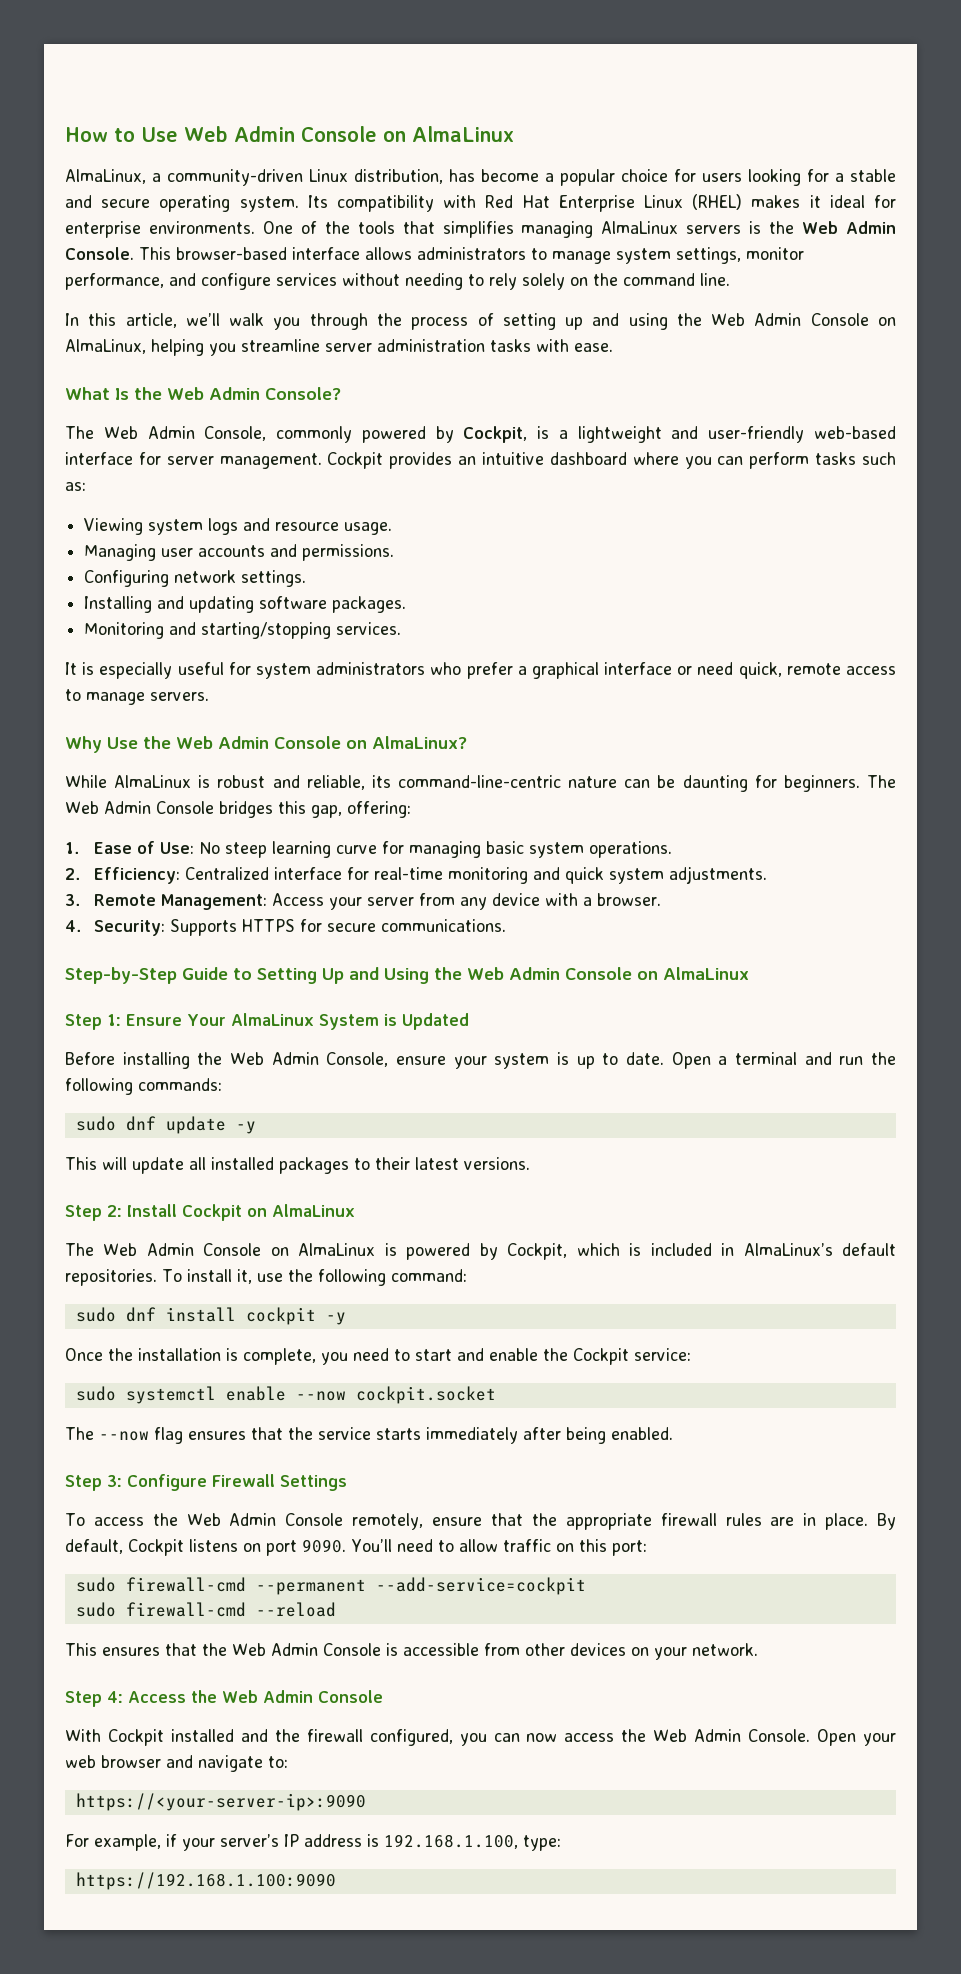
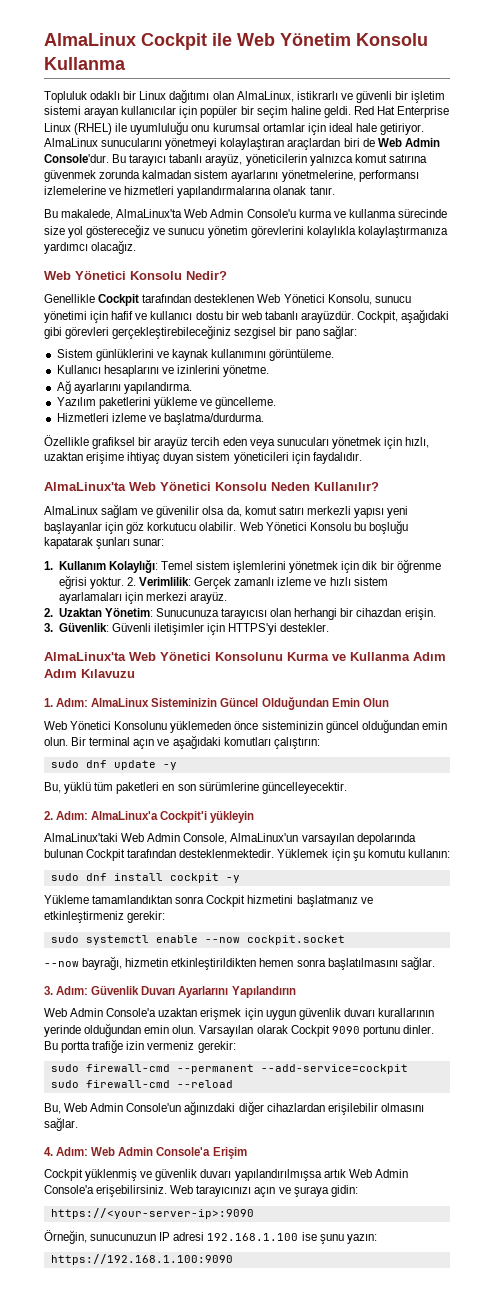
[65,126,514,142] [65,169,896,186] [65,195,477,212] How to Use Web Admin Console on AlmaLinux // AlmaLinux, a community-driven Linux distribution, has become a popular choice for users looking for a stable and secure operating system. Its compatibility with -> [44,33,428,50] [44,57,126,70] [44,89,446,103] [44,106,351,118] AlmaLinux Cockpit ile Web Yönetim Konsolu Kullanma // Topluluk odaklı bir Linux dağıtımı olan AlmaLinux, istikrarlı ve güvenli bir işletim sistemi arayan kullanıcılar için popüler bir seçim haline geldi.
[751,195,897,208] [65,221,896,238] [65,247,804,264] [65,273,730,290] [65,313,897,330] [65,339,613,356] [65,387,341,400] [65,426,896,443] [65,452,896,469] [65,482,86,491] [84,518,393,535] [84,544,395,561] [84,570,307,587] [84,596,407,613] [84,622,402,639] [65,662,896,679] [65,689,209,705] [65,736,467,753] [65,775,896,792] [65,801,411,818] [65,841,672,858] [65,866,767,884] [65,893,661,910] [65,919,506,936] [65,967,749,984] [65,1013,469,1030] [65,1052,896,1069] [65,1078,222,1095] [75,1116,256,1134] [65,1157,530,1174] [65,1204,355,1221] [65,1243,896,1260] [65,1269,467,1286] makes it ideal for enterprise environments. One of the tools that simplifies managing AlmaLinux servers is the Web Admin Console. This browser-based interface allows administrators to manage system settings, monitor performance, and configure services without needing to rely solely on the command line. // In this article, we’ll walk you through the process of setting up and using the Web Admin Console on AlmaLinux, helping you streamline server administration tasks with ease. // What Is the Web Admin Console? // The Web Admin Console, commonly powered by Cockpit, is a lightweight and user-friendly web-based interface for server management. Cockpit provides an intuitive dashboard where you can perform tasks such as: // Viewing system logs and resource usage. // Managing user accounts and permissions. // Configuring network settings. // Installing and updating software packages. // Monitoring and starting/stopping services. // It is especially useful for system administrators who prefer a graphical interface or need quick, remote access to manage servers. // Why Use the Web Admin Console on AlmaLinux? // While AlmaLinux is robust and reliable, its command-line-centric nature can be daunting for beginners. The Web Admin Console bridges this gap, offering: // 1. Ease of Use: No steep learning curve for managing basic system operations. // 2. Efficiency: Centralized interface for real-time monitoring and quick system adjustments. // 3. Remote Management: Access your server from any device with a browser. // 4. Security: Supports HTTPS for secure communications. // Step-by-Step Guide to Setting Up and Using the Web Admin Console on AlmaLinux // Step 1: Ensure Your AlmaLinux System is Updated // Before installing the Web Admin Console, ensure your system is up to date. Open a terminal and run the following commands: // sudo dnf update -y // This will update all installed packages to their latest versions. // Step 2: Install Cockpit on AlmaLinux // The Web Admin Console on AlmaLinux is powered by Cockpit, which is included in AlmaLinux’s default repositories. To install it, use the following command: -> [115,121,425,135] [44,138,440,150] [44,154,427,166] [44,170,419,182] [44,186,335,198] [44,209,447,220] [44,224,448,238] [44,240,137,254] [44,270,227,280] [44,294,411,306] [44,309,450,323] [44,325,357,339] [56,349,335,361] [56,365,270,377] [56,380,192,394] [56,397,277,409] [56,413,264,425] [44,435,430,449] [44,452,362,464] [44,481,379,491] [44,504,409,518] [44,520,408,534] [44,537,165,549] [44,559,441,573] [58,575,388,589] [58,592,228,604] [44,607,436,620] [44,622,330,635] [44,651,446,661] [44,669,135,678] [44,697,389,710] [44,719,447,733] [44,735,320,749] [50,760,177,770] [44,782,347,794] [44,810,255,823] [44,833,416,845] [44,849,450,861] ile uyumluluğu onu kurumsal ortamlar için ideal hale getiriyor. AlmaLinux sunucularını yönetmeyi kolaylaştıran araçlardan biri de Web Admin Console'dur. Bu tarayıcı tabanlı arayüz, yöneticilerin yalnızca komut satırına güvenmek zorunda kalmadan sistem ayarlarını yönetmelerine, performansı izlemelerine ve hizmetleri yapılandırmalarına olanak tanır. // Bu makalede, AlmaLinux'ta Web Admin Console'u kurma ve kullanma sürecinde size yol göstereceğiz ve sunucu yönetim görevlerini kolaylıkla kolaylaştırmanıza yardımcı olacağız. // Web Yönetici Konsolu Nedir? // Genellikle Cockpit tarafından desteklenen Web Yönetici Konsolu, sunucu yönetimi için hafif ve kullanıcı dostu bir web tabanlı arayüzdür. Cockpit, aşağıdaki gibi görevleri gerçekleştirebileceğiniz sezgisel bir pano sağlar: // Sistem günlüklerini ve kaynak kullanımını görüntüleme. // Kullanıcı hesaplarını ve izinlerini yönetme. // Ağ ayarlarını yapılandırma. // Yazılım paketlerini yükleme ve güncelleme. // Hizmetleri izleme ve başlatma/durdurma. // Özellikle grafiksel bir arayüz tercih eden veya sunucuları yönetmek için hızlı, uzaktan erişime ihtiyaç duyan sistem yöneticileri için faydalıdır. // AlmaLinux'ta Web Yönetici Konsolu Neden Kullanılır? // AlmaLinux sağlam ve güvenilir olsa da, komut satırı merkezli yapısı yeni başlayanlar için göz korkutucu olabilir. Web Yönetici Konsolu bu boşluğu kapatarak şunları sunar: // 1. Kullanım Kolaylığı: Temel sistem işlemlerini yönetmek için dik bir öğrenme eğrisi yoktur. 2. Verimlilik: Gerçek zamanlı izleme ve hızlı sistem ayarlamaları için merkezi arayüz. // 2. Uzaktan Yönetim: Sunucunuza tarayıcısı olan herhangi bir cihazdan erişin. // 3. Güvenlik: Güvenli iletişimler için HTTPS'yi destekler. // AlmaLinux'ta Web Yönetici Konsolunu Kurma ve Kullanma Adım Adım Kılavuzu // 1. Adım: AlmaLinux Sisteminizin Güncel Olduğundan Emin Olun // Web Yönetici Konsolunu yüklemeden önce sisteminizin güncel olduğundan emin olun. Bir terminal açın ve aşağıdaki komutları çalıştırın: // sudo dnf update -y // Bu, yüklü tüm paketleri en son sürümlerine güncelleyecektir. // 2. Adım: AlmaLinux'a Cockpit'i yükleyin // AlmaLinux'taki Web Admin Console, AlmaLinux'un varsayılan depolarında bulunan Cockpit tarafından desteklenmektedir. Yüklemek için şu komutu kullanın:
[65,1348,691,1365] Once the installation is complete, you need to start and enable the Cockpit service: -> [44,895,373,907] [44,911,166,923] Yükleme tamamlandıktan sonra Cockpit hizmetini başlatmanız ve etkinleştirmeniz gerekir:
[65,1427,673,1444] [65,1474,347,1491] [65,1513,896,1530] [65,1539,647,1556] The --now flag ensures that the service starts immediately after being enabled. // Step 3: Configure Firewall Settings // To access the Web Admin Console remotely, ensure that the appropriate firewall rules are in place. By default, Cockpit listens on port 9090. You’ll need to allow traffic on this port: -> [44,956,435,970] [44,985,296,998] [44,1008,434,1020] [44,1023,434,1037] [44,1039,236,1053] --now bayrağı, hizmetin etkinleştirildikten hemen sonra başlatılmasını sağlar. // 3. Adım: Güvenlik Duvarı Ayarlarını Yapılandırın // Web Admin Console'a uzaktan erişmek için uygun güvenlik duvarı kurallarının yerinde olduğundan emin olun. Varsayılan olarak Cockpit 9090 portunu dinler. Bu portta trafiğe izin vermeniz gerekir:
[65,1643,758,1660] [65,1690,383,1707] [65,1729,896,1746] [65,1755,288,1772] [75,1793,366,1811] [65,1834,561,1851] This ensures that the Web Admin Console is accessible from other devices on your network. // Step 4: Access the Web Admin Console // With Cockpit installed and the firewall configured, you can now access the Web Admin Console. Open your web browser and navigate to: // https://<your-server-ip>:9090 // For example, if your server’s IP address is 192.168.1.100, type: -> [44,1101,424,1115] [44,1117,78,1131] [44,1147,247,1159] [44,1169,408,1181] [44,1185,358,1197] [50,1208,254,1219] [44,1230,377,1244] Bu, Web Admin Console'un ağınızdaki diğer cihazlardan erişilebilir olmasını sağlar. // 4. Adım: Web Admin Console'a Erişim // Cockpit yüklenmiş ve güvenlik duvarı yapılandırılmışsa artık Web Admin Console'a erişebilirsiniz. Web tarayıcınızı açın ve şuraya gidin: // https://<your-server-ip>:9090 // Örneğin, sunucunuzun IP adresi 192.168.1.100 ise şunu yazın:

